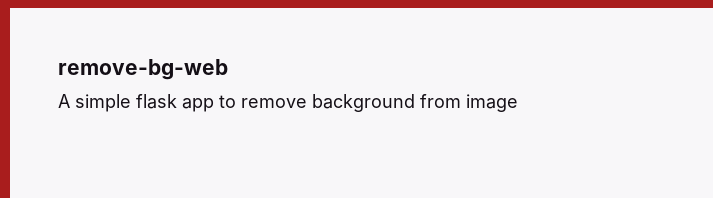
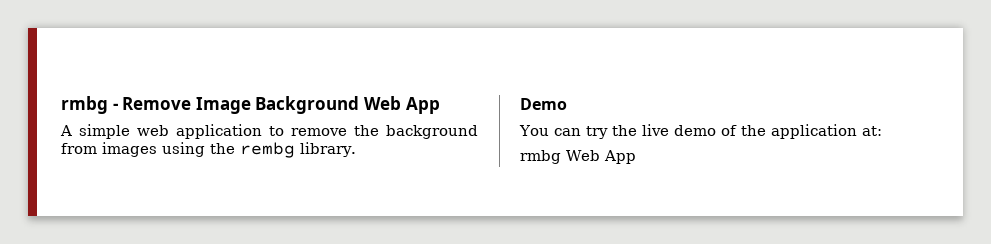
[58,59,228,80] remove-bg-web -> [61,96,440,114] rmbg - Remove Image Background Web App
[136,94,214,112] flask app -> [137,124,262,139] web application
(307, 103) none -> [354,125,379,136] the
[466,94,518,112] image -> [102,142,356,158] [520,98,567,110] [519,124,882,139] [520,150,636,164] images using the rembg library. // Demo // You can try the live demo of the application at: // rmbg Web App

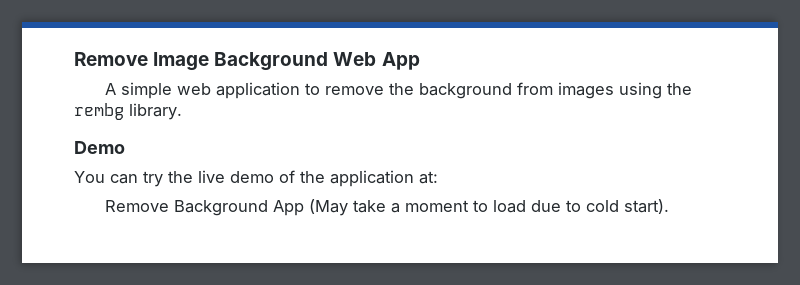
[61,96,118,114] rmbg - -> (74, 59) none
[520,150,636,164] rmbg Web App -> [105,199,670,216] Remove Background App (May take a moment to load due to cold start).

